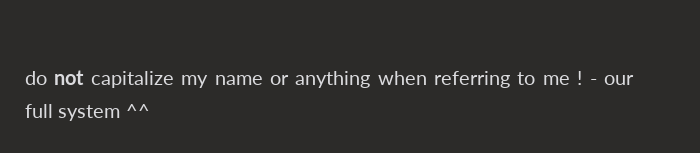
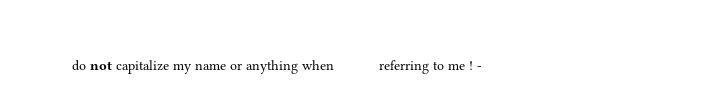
[603,75,634,85] [25,104,150,121] our full system ^^ -> (482, 68) none

